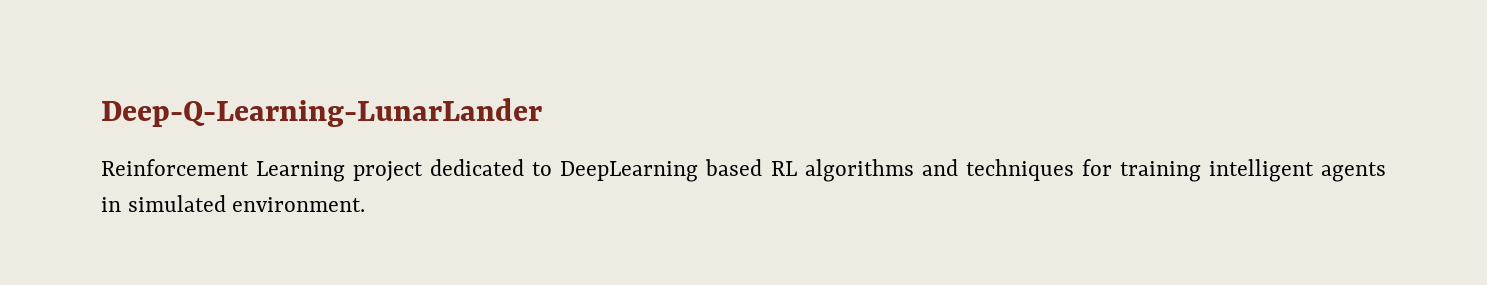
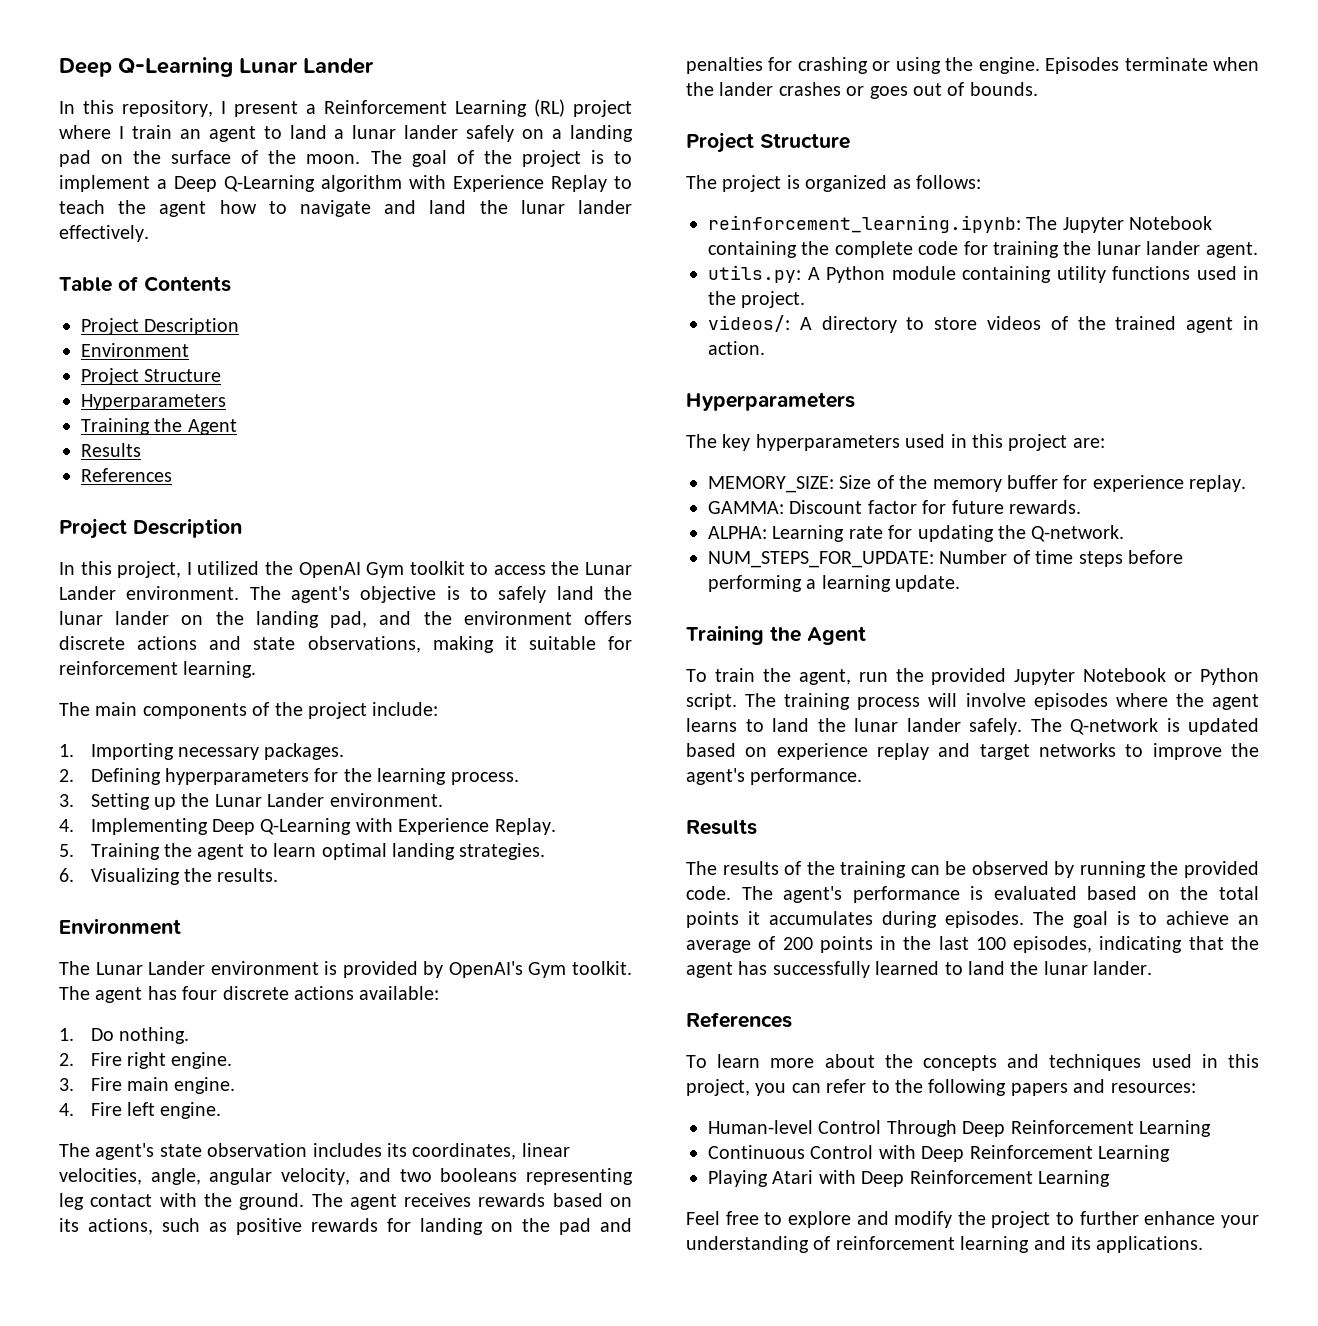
[101,98,542,127] [101,159,1386,182] [101,195,366,212] Deep-Q-Learning-LunarLander // Reinforcement Learning project dedicated to DeepLearning based RL algorithms and techniques for training intelligent agents in simulated environment. -> [59,57,374,77] [59,99,632,117] [59,125,633,142] [59,150,632,167] [59,175,632,192] [59,200,632,217] [59,225,149,242] [59,276,231,292] [81,318,240,335] [81,343,189,357] [81,368,222,385] [81,394,226,410] [81,418,237,435] [81,443,141,457] [81,468,172,482] [59,518,242,539] [59,561,632,578] [59,586,632,603] [59,611,632,628] [59,636,632,653] [59,661,257,678] [59,702,439,719] [59,743,345,760] [59,768,519,785] [59,793,443,810] [59,818,556,835] [59,843,546,860] [59,868,279,885] [59,918,181,935] [59,961,632,978] [59,986,440,1003] [59,1027,190,1044] [59,1052,233,1069] [59,1077,236,1094] [59,1102,222,1119] [59,1143,570,1160] [59,1168,633,1185] [59,1193,632,1210] [59,1218,632,1235] [686,57,1259,74] [686,82,1038,99] [686,132,850,153] [686,175,981,192] [708,215,1213,233] [708,241,1258,258] [708,265,1259,283] [708,291,806,308] [708,315,1259,333] [708,341,765,355] [686,392,855,411] [686,434,1105,451] [708,475,1247,493] [708,500,1081,514] [708,525,1125,542] [708,550,1183,568] [708,575,961,592] [686,625,866,645] [686,668,1259,685] [686,693,1259,710] [686,718,1259,735] [686,743,1259,760] [686,768,863,785] [686,819,757,835] [686,861,1259,878] [686,886,1259,903] [686,911,1259,928] [686,936,1259,953] [686,961,1153,978] [686,1012,792,1028] [686,1054,1259,1071] [686,1079,1196,1096] [708,1120,1211,1137] [708,1145,1170,1162] [708,1170,1110,1187] [686,1211,1259,1228] [686,1236,1204,1253] Deep Q-Learning Lunar Lander // In this repository, I present a Reinforcement Learning (RL) project where I train an agent to land a lunar lander safely on a landing pad on the surface of the moon. The goal of the project is to implement a Deep Q-Learning algorithm with Experience Replay to teach the agent how to navigate and land the lunar lander effectively. // Table of Contents // Project Description // Environment // Project Structure // Hyperparameters // Training the Agent // Results // References // Project Description // In this project, I utilized the OpenAI Gym toolkit to access the Lunar Lander environment. The agent's objective is to safely land the lunar lander on the landing pad, and the environment offers discrete actions and state observations, making it suitable for reinforcement learning. // The main components of the project include: // 1. Importing necessary packages. // 2. Defining hyperparameters for the learning process. // 3. Setting up the Lunar Lander environment. // 4. Implementing Deep Q-Learning with Experience Replay. // 5. Training the agent to learn optimal landing strategies. // 6. Visualizing the results. // Environment // The Lunar Lander environment is provided by OpenAI's Gym toolkit. The agent has four discrete actions available: // 1. Do nothing. // 2. Fire right engine. // 3. Fire main engine. // 4. Fire left engine. // The agent's state observation includes its coordinates, linear velocities, angle, angular velocity, and two booleans representing leg contact with the ground. The agent receives rewards based on its actions, such as positive rewards for landing on the pad and penalties for crashing or using the engine. Episodes terminate when the lander crashes or goes out of bounds. // Project Structure // The project is organized as follows: // reinforcement_learning.ipynb: The Jupyter Notebook containing the complete code for training the lunar lander agent. // utils.py: A Python module containing utility functions used in the project. // videos/: A directory to store videos of the trained agent in action. // Hyperparameters // The key hyperparameters used in this project are: // MEMORY_SIZE: Size of the memory buffer for experience replay. // GAMMA: Discount factor for future rewards. // ALPHA: Learning rate for updating the Q-network. // NUM_STEPS_FOR_UPDATE: Number of time steps before performing a learning update. // Training the Agent // To train the agent, run the provided Jupyter Notebook or Python script. The training process will involve episodes where the agent learns to land the lunar lander safely. The Q-network is updated based on experience replay and target networks to improve the agent's performance. // Results // The results of the training can be observed by running the provided code. The agent's performance is evaluated based on the total points it accumulates during episodes. The goal is to achieve an average of 200 points in the last 100 episodes, indicating that the agent has successfully learned to land the lunar lander. // References // To learn more about the concepts and techniques used in this project, you can refer to the following papers and resources: // Human-level Control Through Deep Reinforcement Learning // Continuous Control with Deep Reinforcement Learning // Playing Atari with Deep Reinforcement Learning // Feel free to explore and modify the project to further enhance your understanding of reinforcement learning and its applications.

